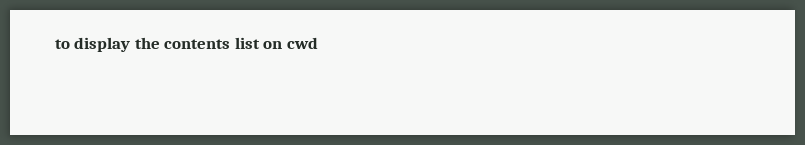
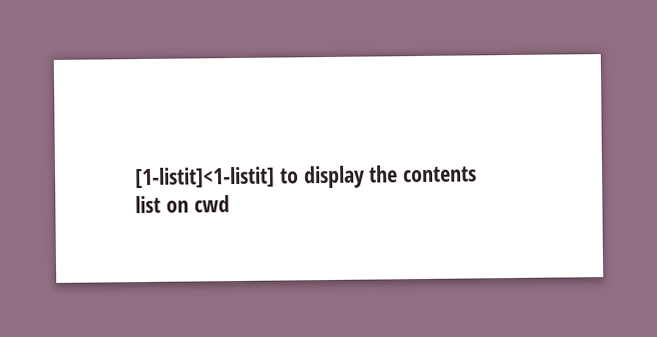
(55, 44) none -> [134,166,275,189] [1-listit]<1-listit]

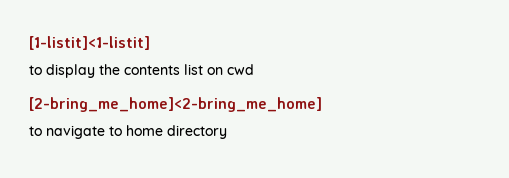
(275, 177) none -> (150, 43) //
(230, 204) none -> [29,97,322,112] [29,125,227,139] // [2-bring_me_home]<2-bring_me_home] // to navigate to home directory

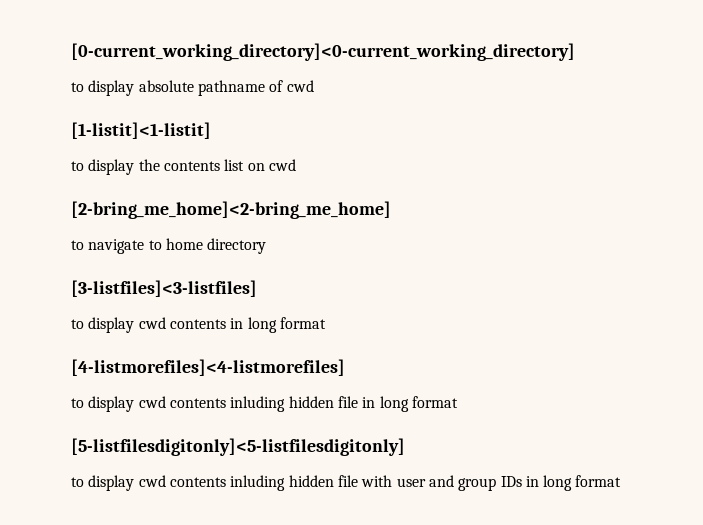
(29, 43) none -> [71,43,575,61] [71,80,314,96] [0-current_working_directory]<0-current_working_directory] // to display absolute pathname of cwd //
(227, 132) none -> [71,280,257,297] [71,317,326,333] [71,359,345,376] [71,396,458,412] [71,438,405,456] [71,475,622,491] // [3-listfiles]<3-listfiles] // to display cwd contents in long format // [4-listmorefiles]<4-listmorefiles] // to display cwd contents inluding hidden file in long format // [5-listfilesdigitonly]<5-listfilesdigitonly] // to display cwd contents inluding hidden file with user and group IDs in long format

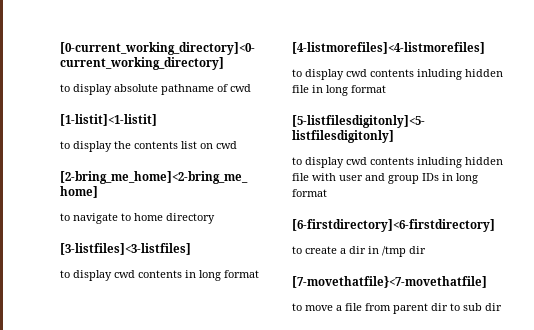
(622, 481) none -> [292,219,495,232] [292,246,426,257] [292,276,487,288] [292,303,502,314] // [6-firstdirectory]<6-firstdirectory] // to create a dir in /tmp dir // [7-movethatfile}<7-movethatfile] // to move a file from parent dir to sub dir

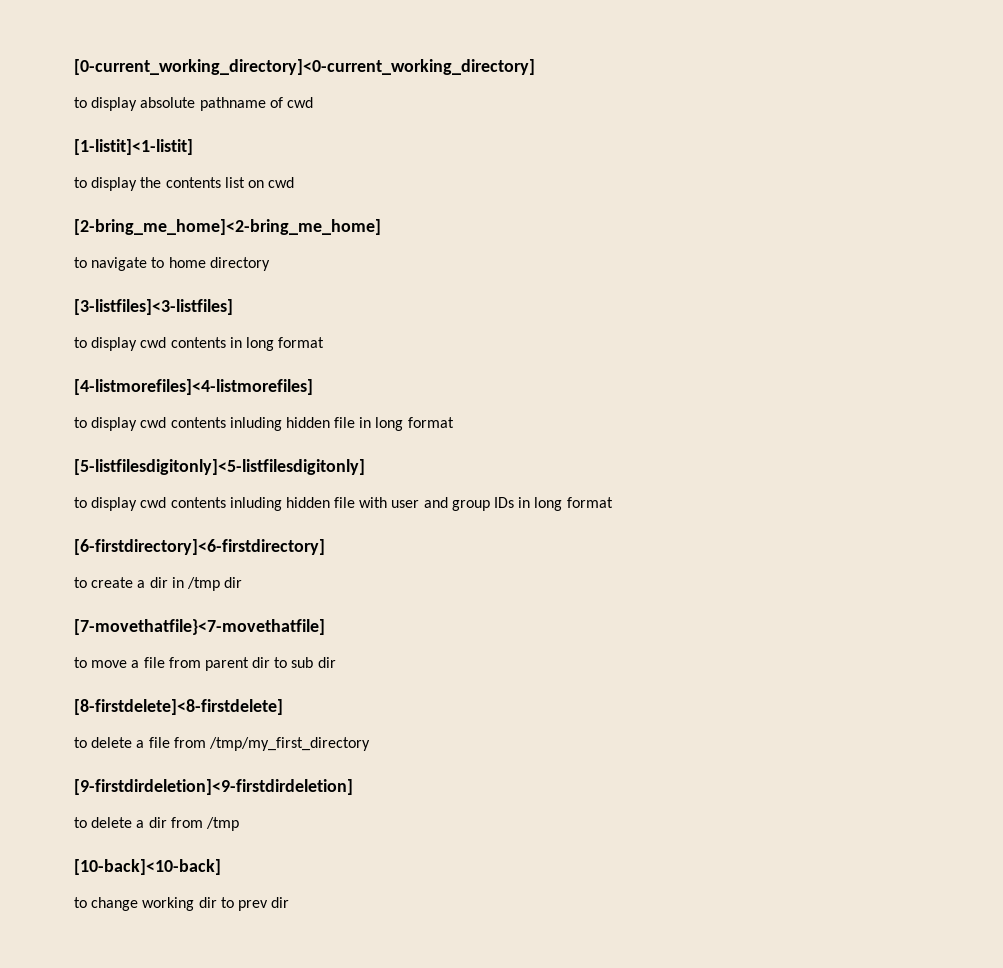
(502, 307) none -> [74,699,283,715] [74,737,370,751] [74,779,353,795] [74,817,239,831] [74,859,221,875] [74,897,290,911] // [8-firstdelete]<8-firstdelete] // to delete a file from /tmp/my_first_directory // [9-firstdirdeletion]<9-firstdirdeletion] // to delete a dir from /tmp // [10-back]<10-back] // to change working dir to prev dir

